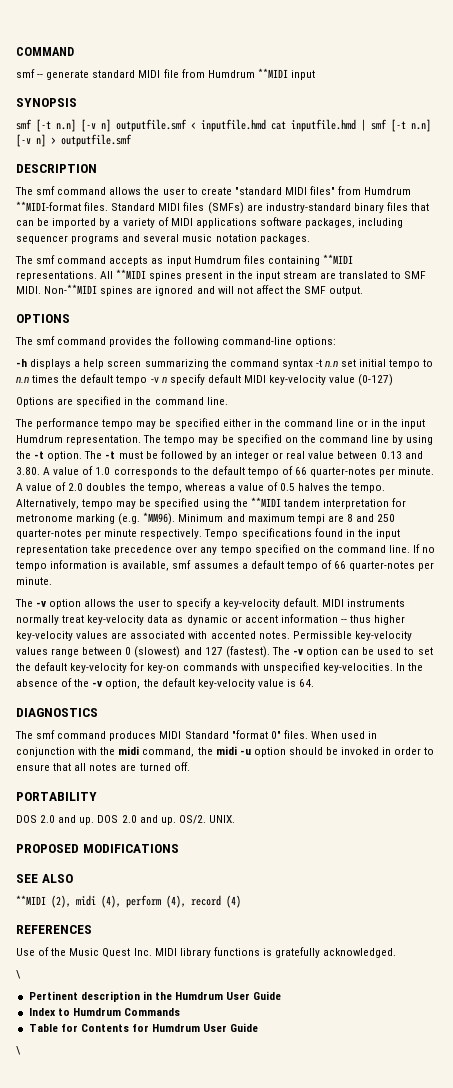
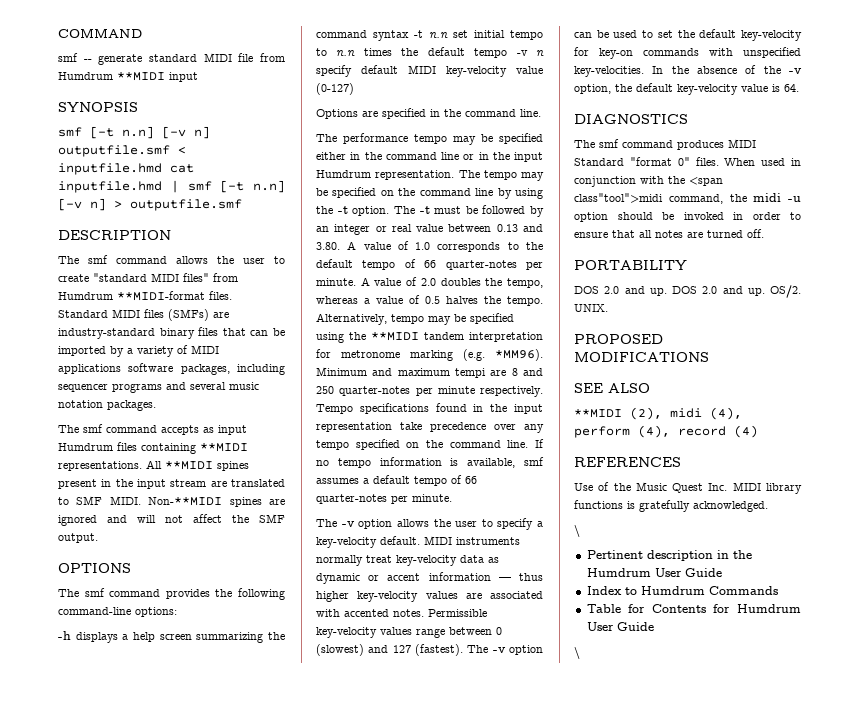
[340,619,347,623] -- -> [498,577,511,581] —
[118,746,140,755] midi -> [689,177,723,186] [574,193,663,203] <span class"tool">midi

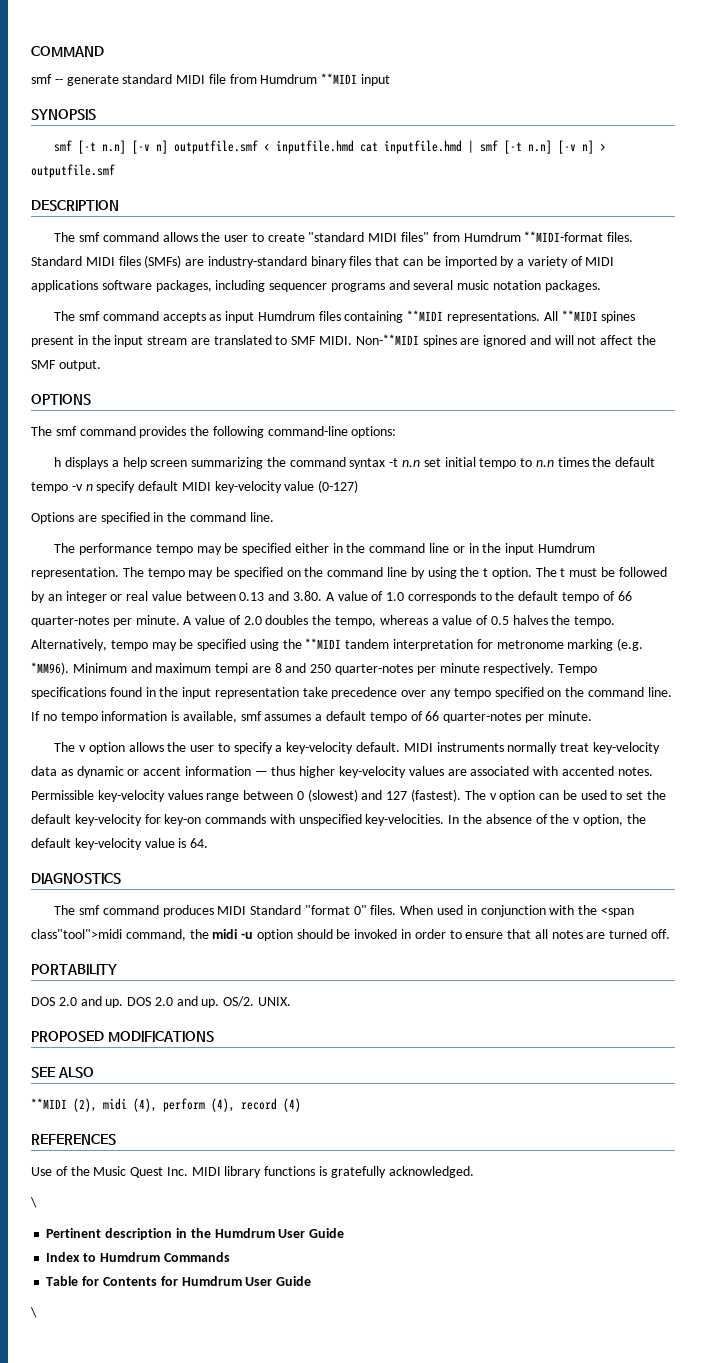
[58,631,71,640] -h -> [54,457,62,467] h
[337,206,348,214] -t -> [483,568,489,577] t
[419,206,430,214] -t -> [560,568,566,577] t
[341,521,355,527] -v -> [78,745,86,752] v
[492,647,506,653] -v -> [489,793,497,800] v
[789,68,802,74] -v -> [573,817,581,824] v

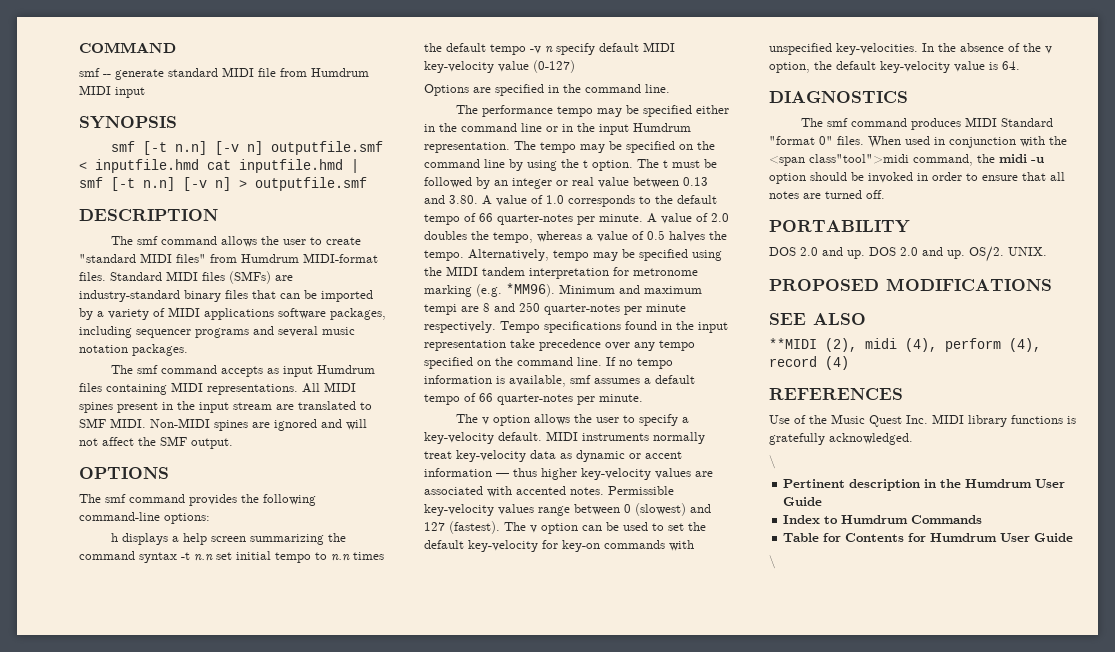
[321,73,358,84] **MIDI -> [79,85,111,95] MIDI
[524,231,604,242] **MIDI-format -> [303,253,378,263] MIDI-format
[407,310,444,321] **MIDI -> [171,382,203,392] MIDI
[561,310,598,321] **MIDI -> [324,382,356,392] MIDI
[355,334,419,345] Non-**MIDI -> [150,418,210,428] Non-MIDI
[305,638,342,649] **MIDI -> [446,266,478,276] MIDI

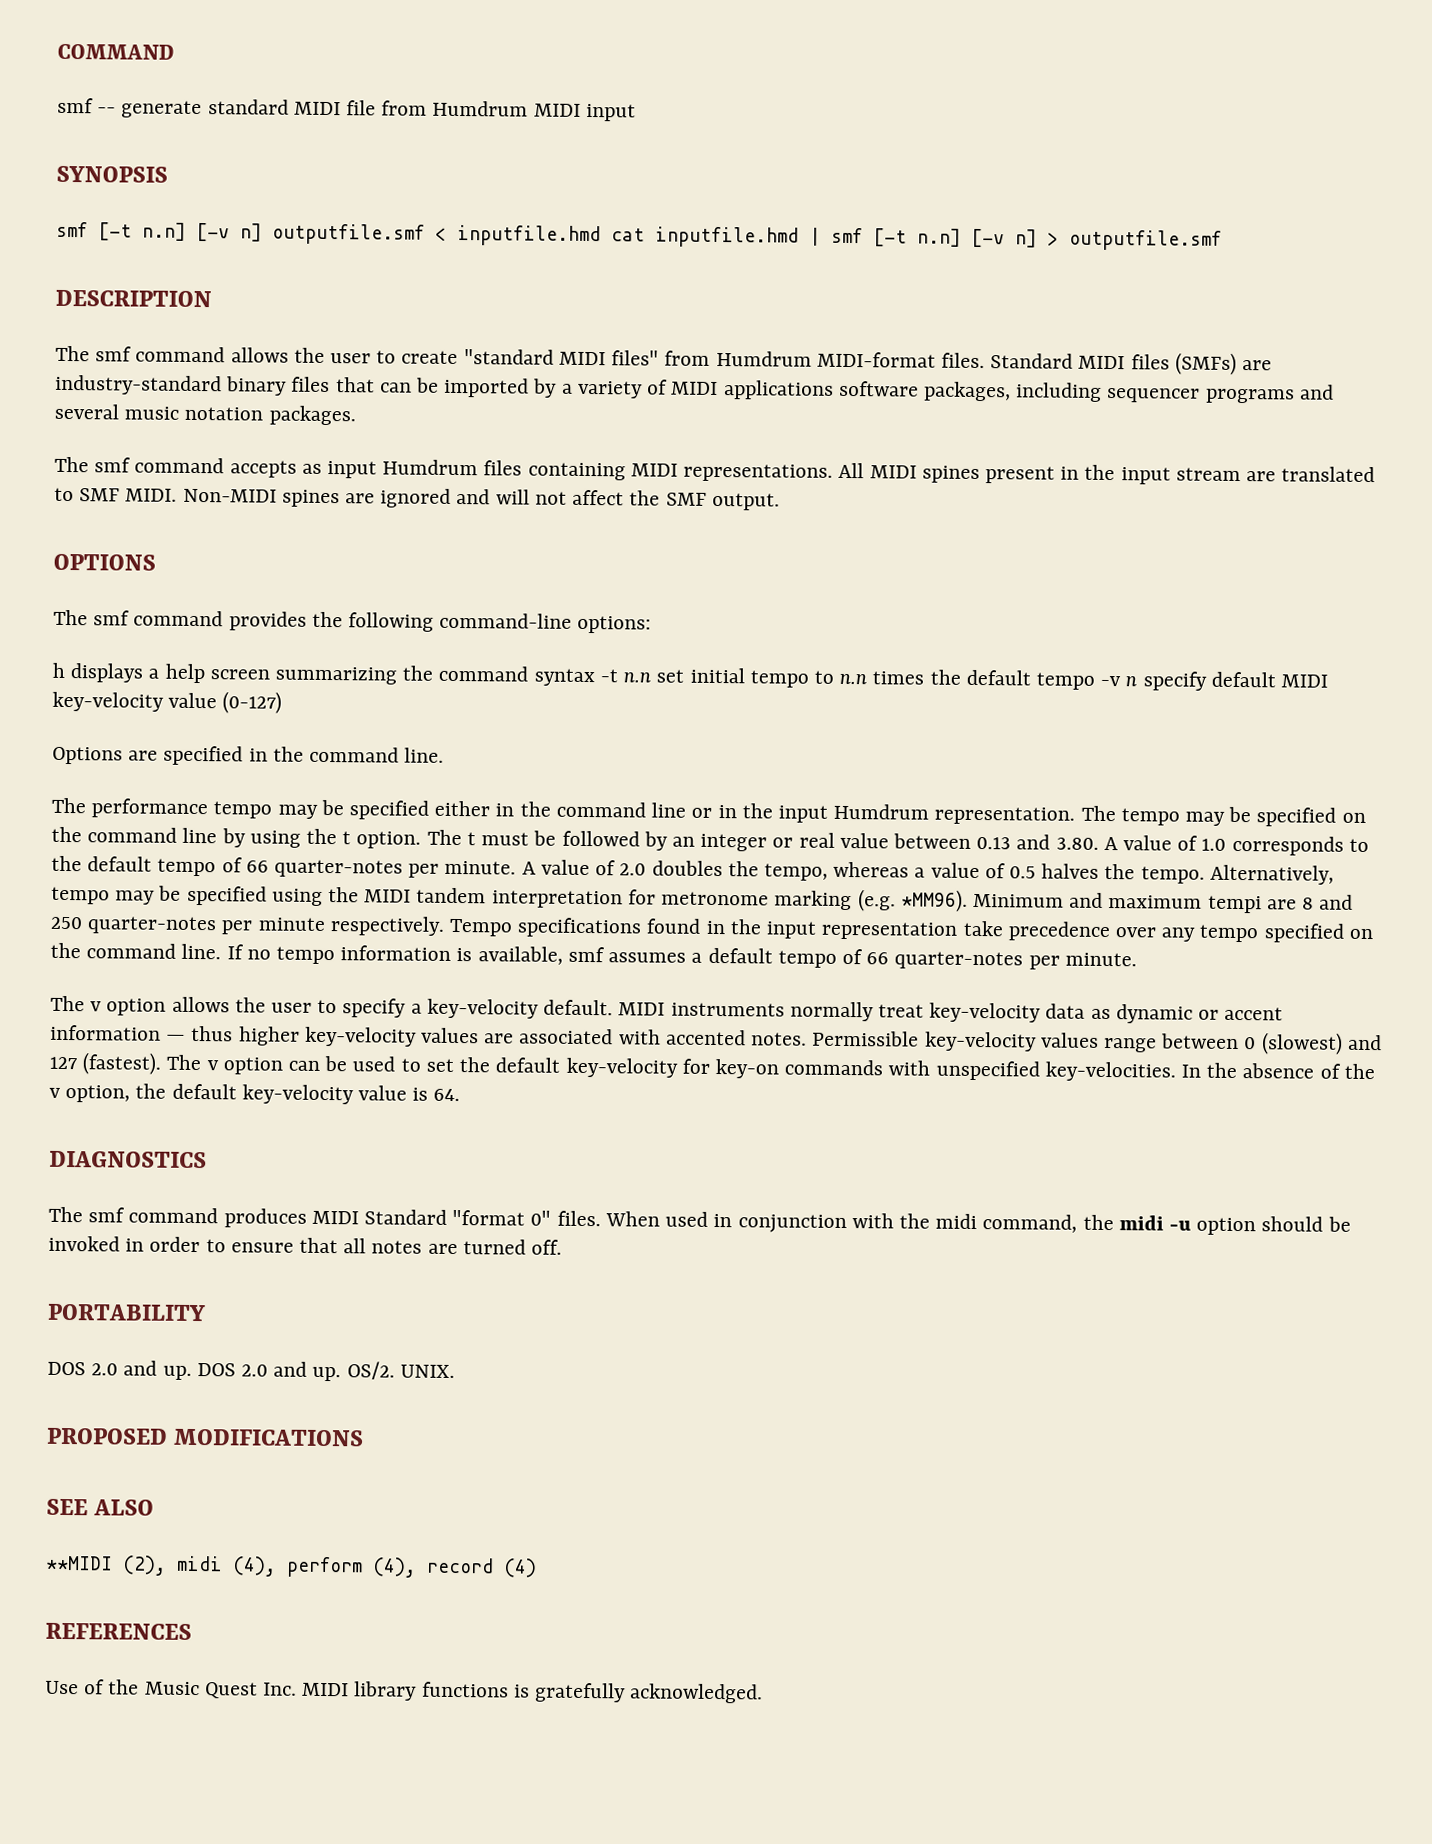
[769,154,909,166] <span class"tool">midi -> [935,1213,978,1230] midi
[769,455,776,469] [783,479,1066,491] [783,497,823,506] [783,515,983,524] [783,533,1074,542] [769,555,776,569] // \ // Pertinent description in the Humdrum User Guide // Index to Humdrum Commands // Table for Contents for Humdrum User Guide // \ -> (764, 1693) none

